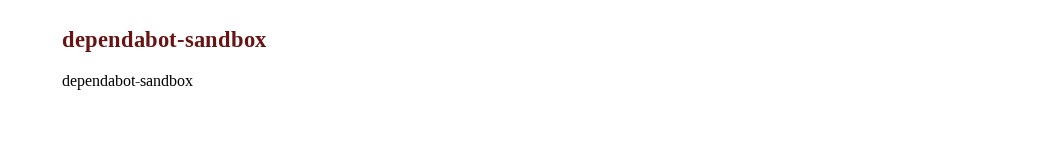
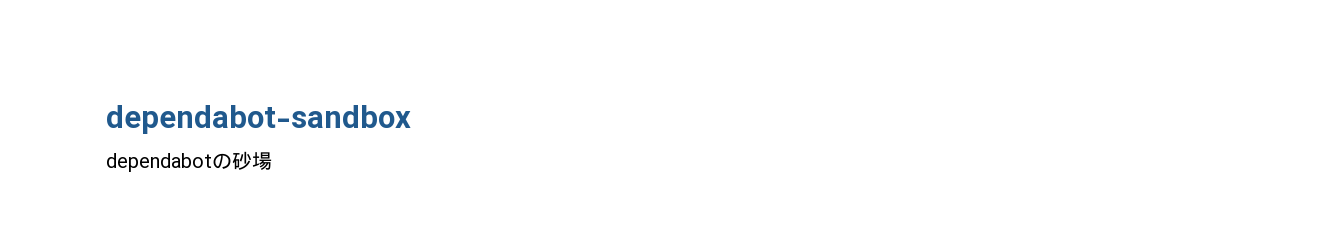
[62,75,193,90] dependabot-sandbox -> [106,151,272,172] dependabotの砂場

